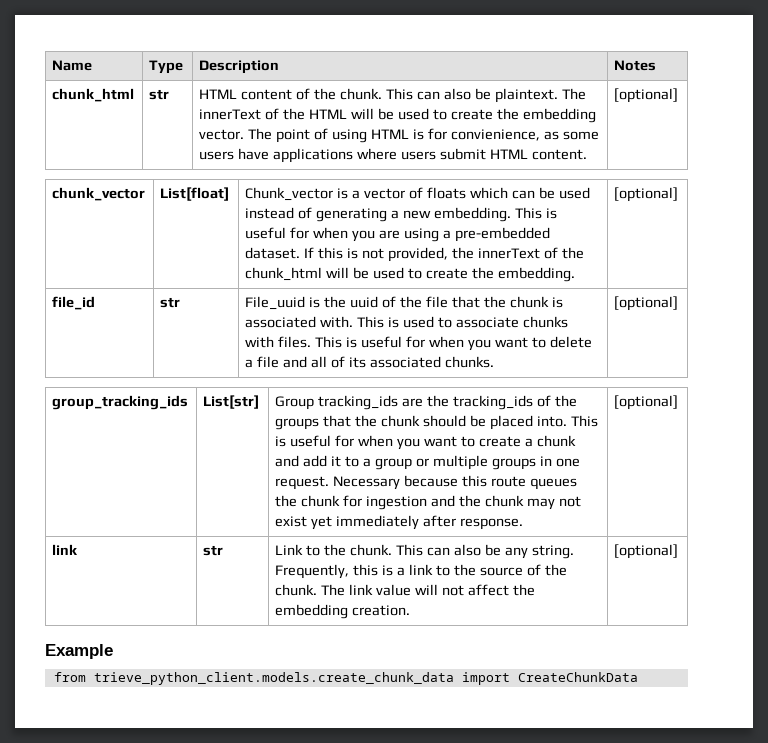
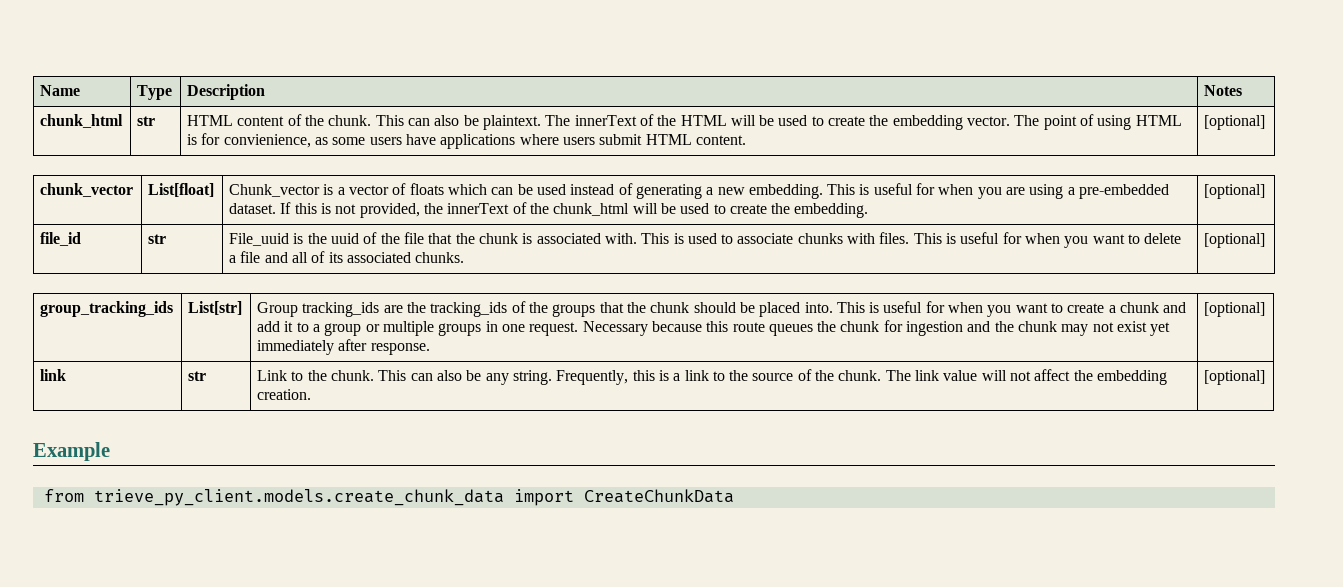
[93,672,454,685] trieve_python_client.models.create_chunk_data -> [93,489,504,506] trieve_py_client.models.create_chunk_data

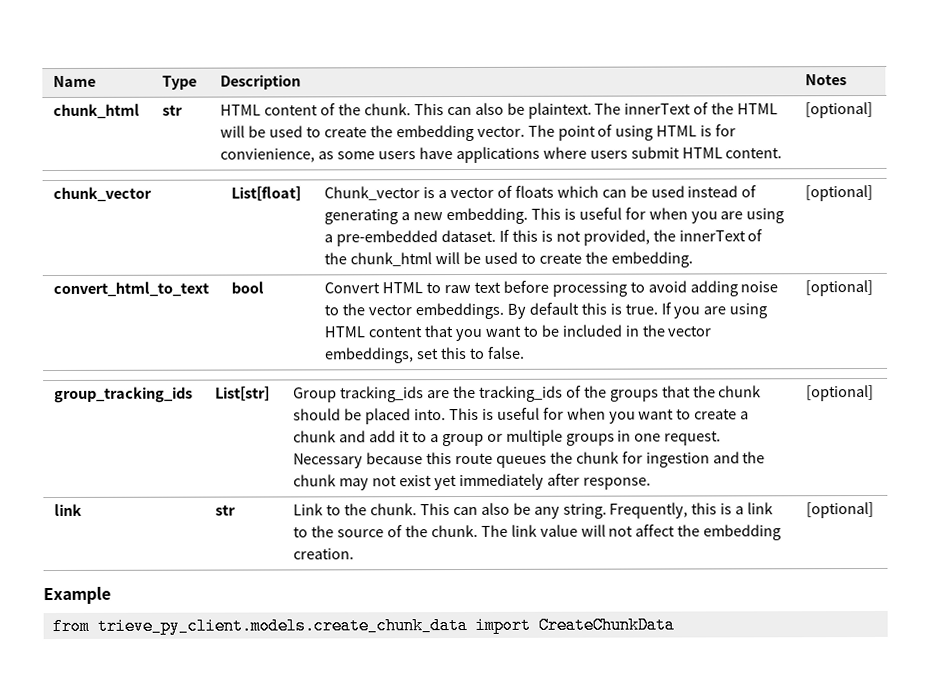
[40,232,82,246] [148,234,167,244] [229,232,1182,248] [229,251,465,263] file_id | str | File_uuid is the uuid of the file that the chunk is associated with. This is used to associate chunks with files. This is useful for when you want to delete a file and all of its associated chunks. -> [53,281,210,298] [231,281,265,294] [324,280,779,297] [324,302,768,320] [324,324,712,342] [325,346,525,364] convert_html_to_text | bool | Convert HTML to raw text before processing to avoid adding noise to the vector embeddings. By default this is true. If you are using HTML content that you want to be included in the vector embeddings, set this to false.

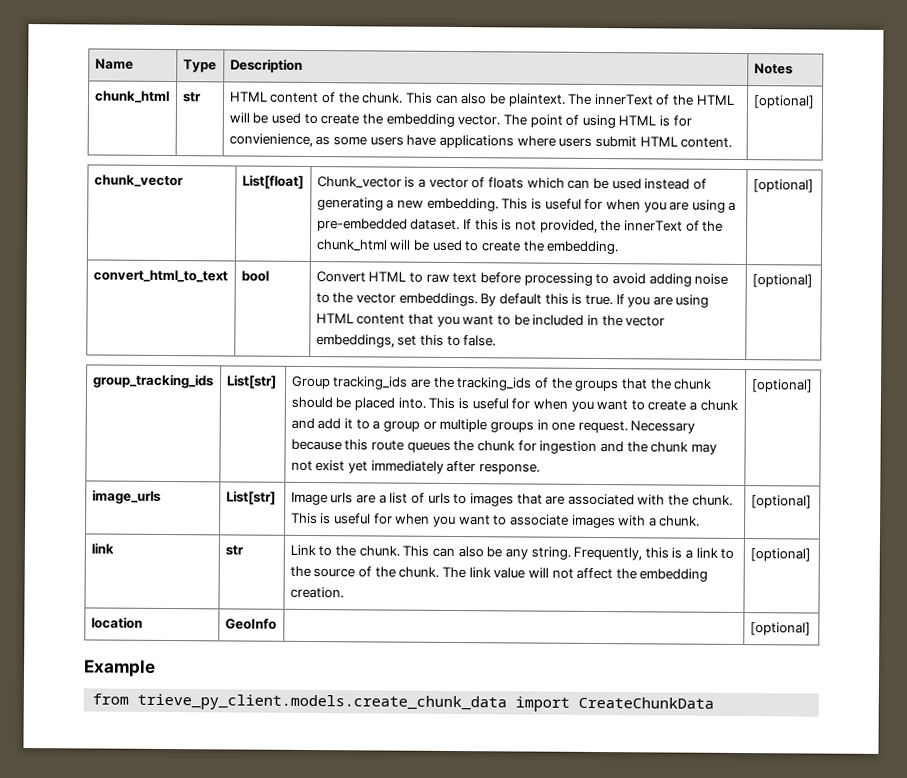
(875, 393) none -> [91,489,161,504] [225,490,276,505] [290,491,733,507] [290,512,701,529] [750,495,812,509] // image_urls | List[str] | Image urls are a list of urls to images that are associated with the chunk. This is useful for when you want to associate images with a chunk. | [optional]
(875, 510) none -> [90,616,143,629] [224,618,277,630] [749,622,811,636] // location | GeoInfo | | [optional]

